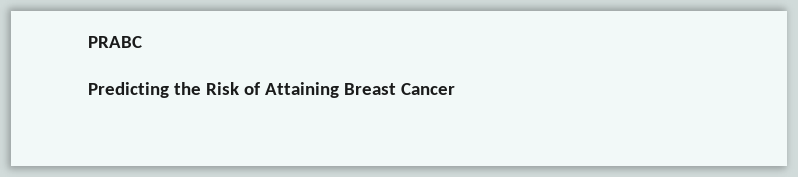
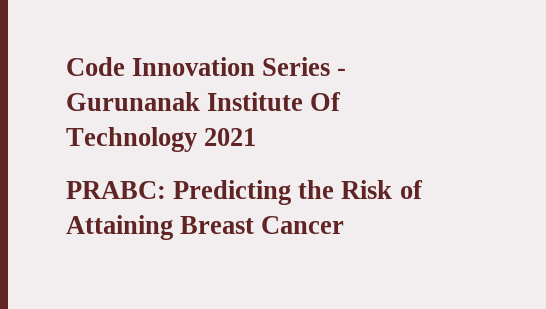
[88,36,142,48] PRABC // -> [66,57,347,76] [66,92,342,111] [66,127,257,152] [66,181,166,199] Code Innovation Series - Gurunanak Institute Of Technology 2021 // PRABC:

